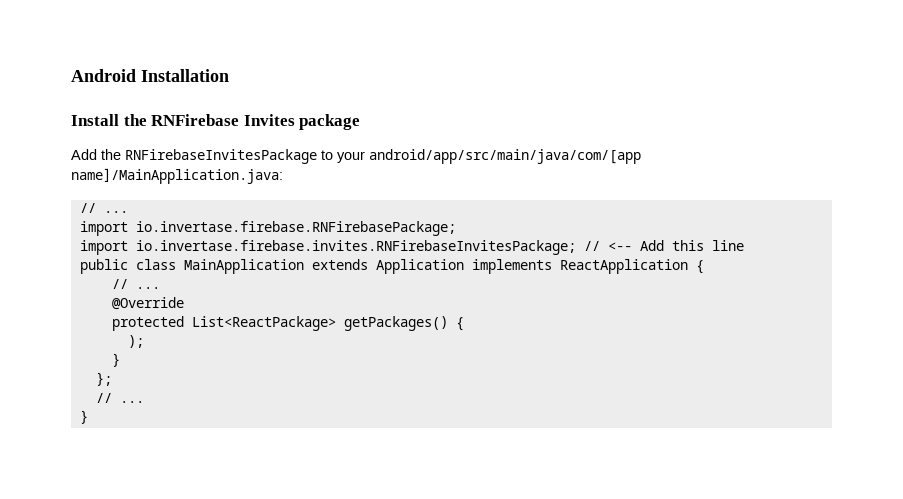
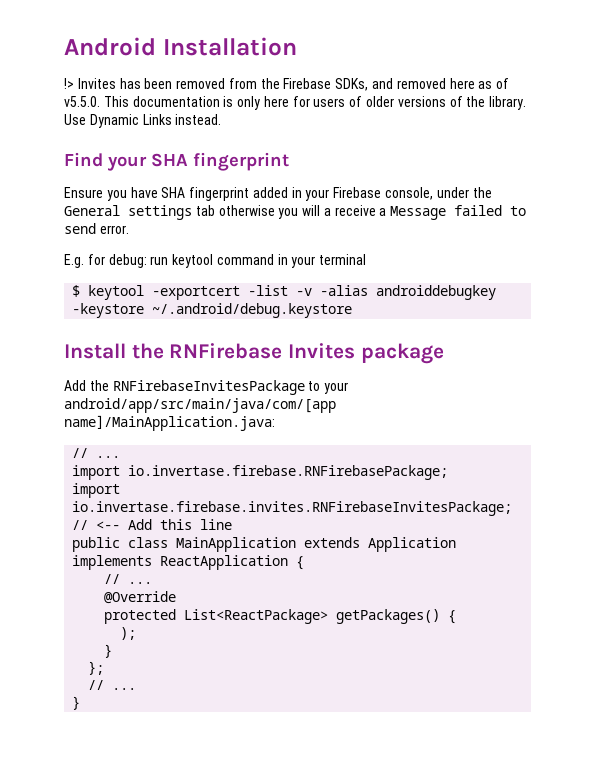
(229, 75) none -> [64,78,510,91] [64,96,527,110] [64,114,222,128] [64,152,289,171] [64,187,492,201] [64,205,527,220] [64,223,129,234] [64,254,367,268] [72,285,497,300] [72,303,353,318] // !> Invites has been removed from the Firebase SDKs, and removed here as of v5.5.0. This documentation is only here for users of older versions of the library. Use Dynamic Links instead. // Find your SHA fingerprint // Ensure you have SHA fingerprint added in your Firebase console, under the General settings tab otherwise you will a receive a Message failed to send error. // E.g. for debug: run keytool command in your terminal // $ keytool -exportcert -list -v -alias androiddebugkey -keystore ~/.android/debug.keystore

